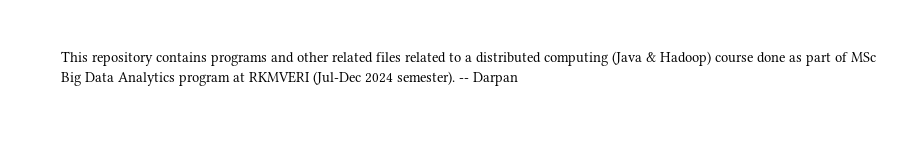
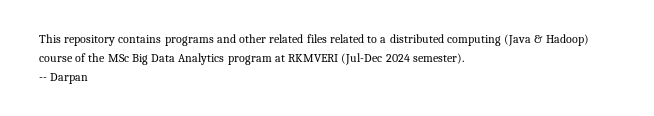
[757,52,848,66] done as part of -> [75,53,106,62] of the
(455, 78) none -> (464, 58) //

